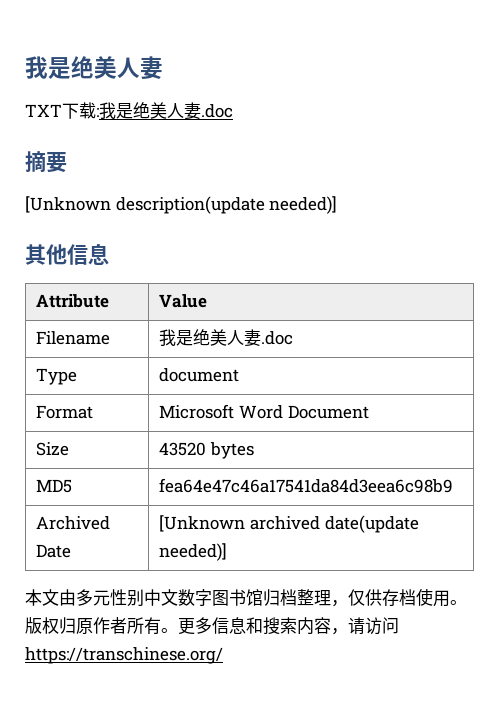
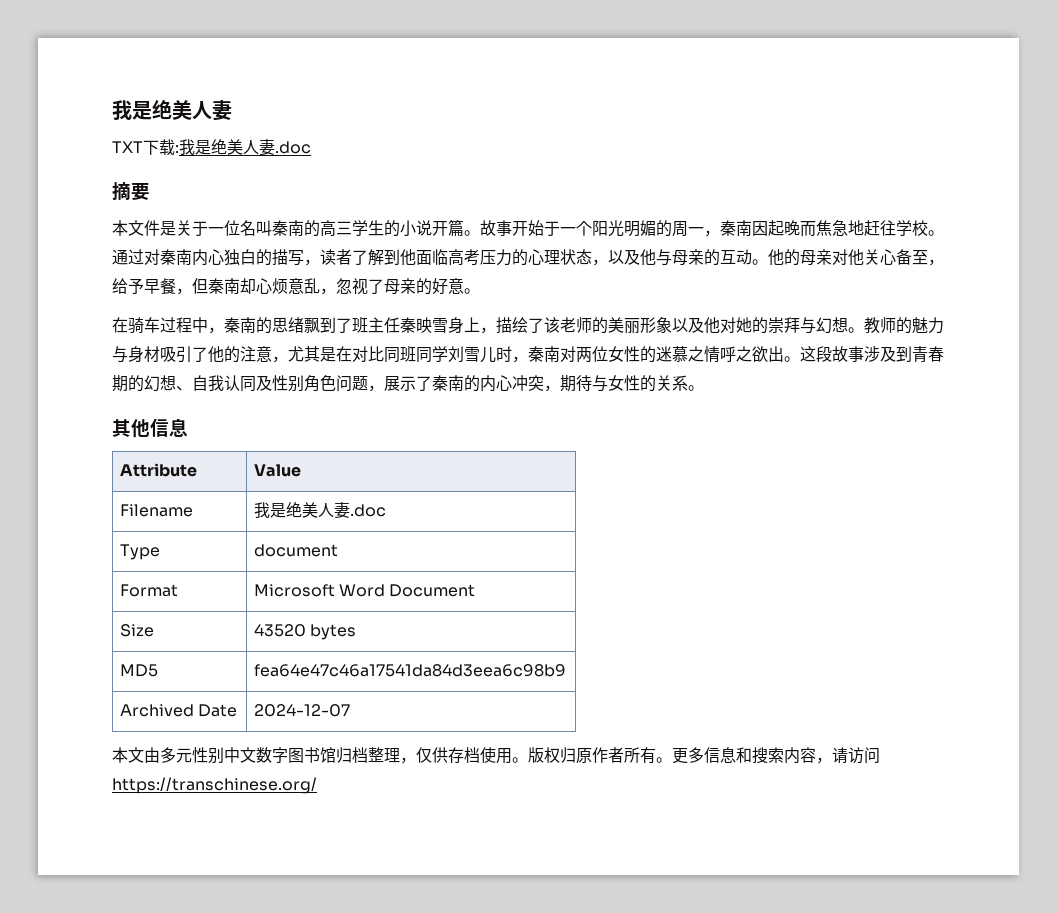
[25,196,338,214] [Unknown description(update needed)] -> [112,219,944,237] [112,249,944,266] [112,278,480,295] [112,317,944,334] [112,346,944,363] [112,375,704,392] 本文件是关于一位名叫秦南的高三学生的小说开篇。故事开始于一个阳光明媚的周一，秦南因起晚而焦急地赶往学校。通过对秦南内心独白的描写，读者了解到他面临高考压力的心理状态，以及他与母亲的互动。他的母亲对他关心备至，给予早餐，但秦南却心烦意乱，忽视了母亲的好意。 // 在骑车过程中，秦南的思绪飘到了班主任秦映雪身上，描绘了该老师的美丽形象以及他对她的崇拜与幻想。教师的魅力与身材吸引了他的注意，尤其是在对比同班同学刘雪儿时，秦南对两位女性的迷慕之情呼之欲出。这段故事涉及到青春期的幻想、自我认同及性别角色问题，展示了秦南的内心冲突，期待与女性的关系。
[159,515,419,533] [159,543,228,561] [Unknown archived date(update needed)] -> [253,704,350,717] 2024-12-07

